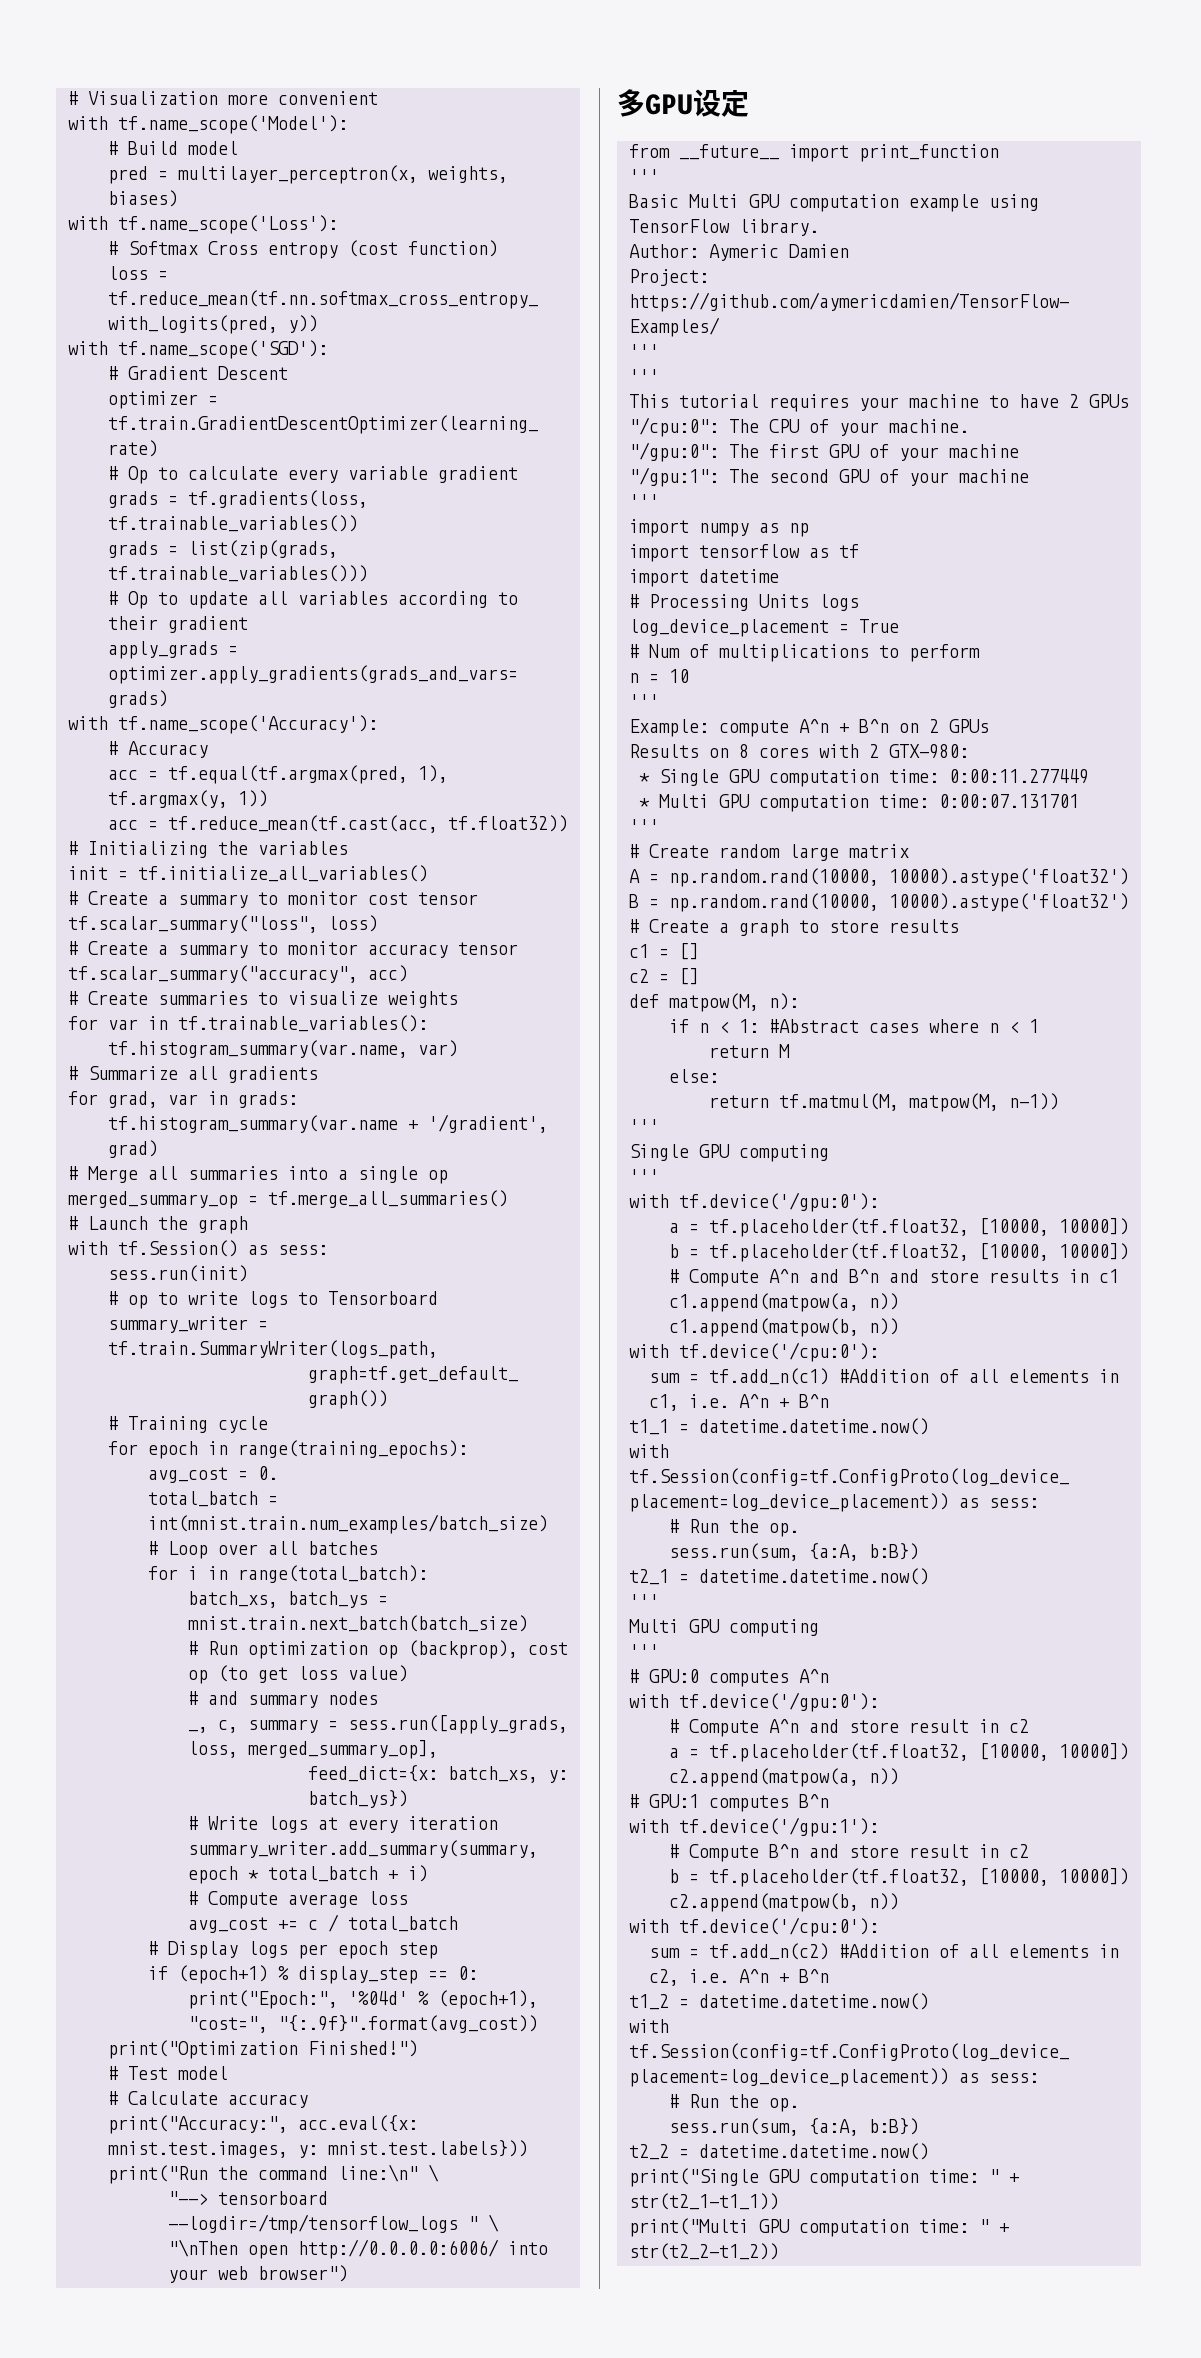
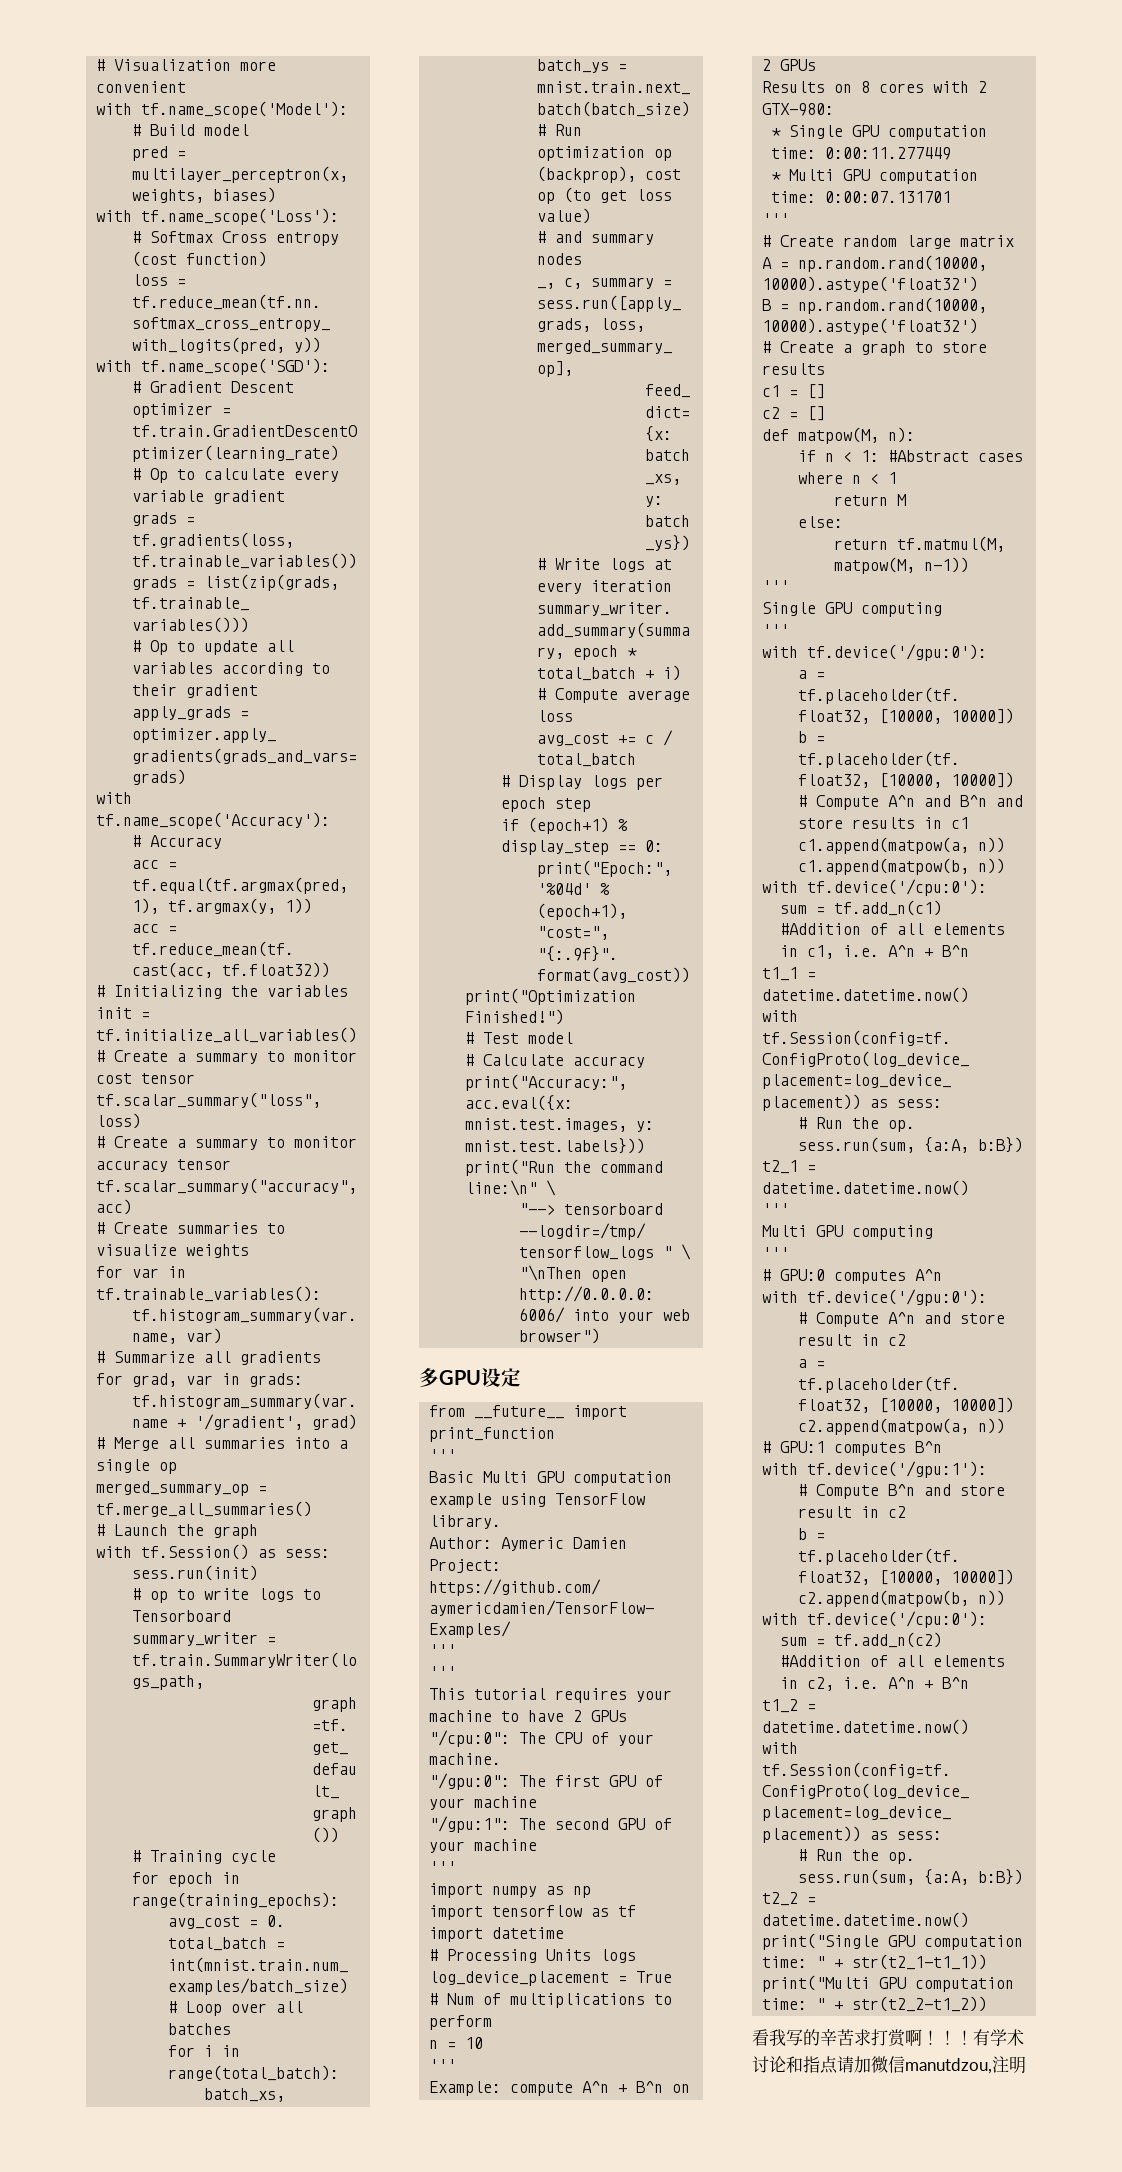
(779, 2251) none -> [752,2028,1024,2047] [752,2056,1026,2074] // 看我写的辛苦求打赏啊！！！有学术讨论和指点请加微信manutdzou,注明

